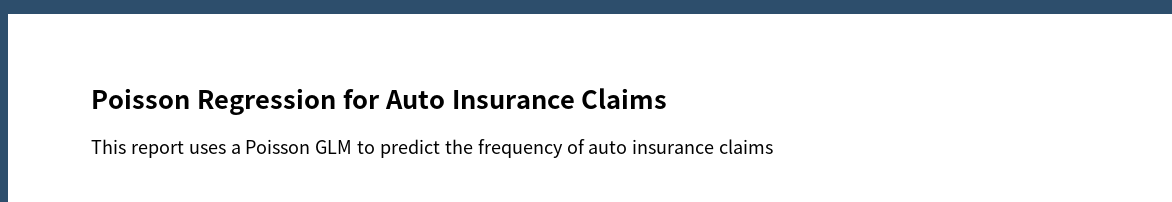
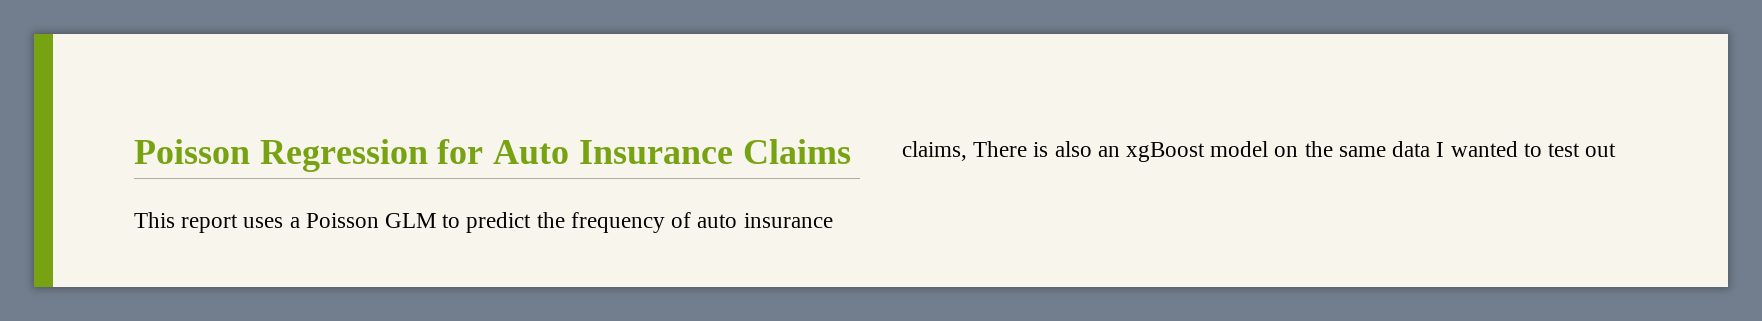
[719,139,774,154] claims -> [902,141,1617,162] claims, There is also an xgBoost model on the same data I wanted to test out

